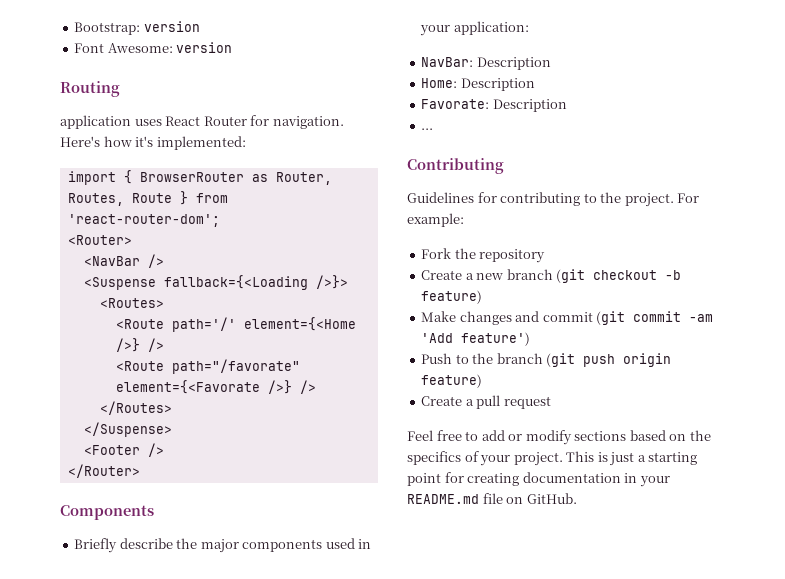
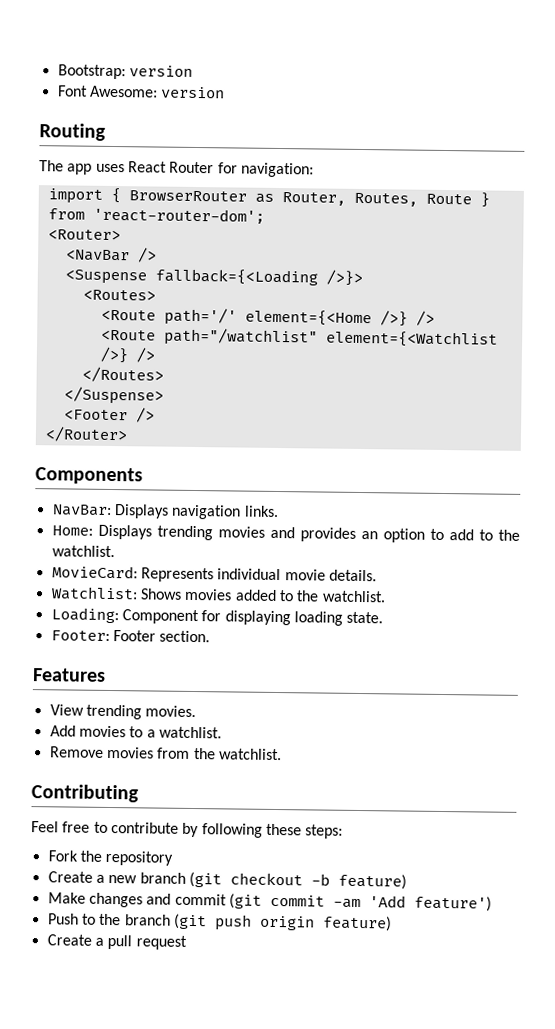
[60,115,131,129] application -> [39,160,93,175] The app
[272,116,344,129] [60,136,246,150] navigation. Here's how it's implemented: -> [240,162,314,178] navigation:
[171,359,300,374] [115,380,260,394] path="/favorate" element={<Favorate -> [163,327,498,348] path="/watchlist" element={<Watchlist
[74,538,372,553] [420,21,529,36] [421,57,551,70] [421,78,535,91] [421,99,567,112] [421,128,434,130] [407,158,504,174] [407,192,700,207] [407,213,464,227] Briefly describe the major components used in your application: // NavBar: Description // Home: Description // Favorate: Description // ... // Contributing // Guidelines for contributing to the project. For example: -> [51,504,279,520] [51,524,521,543] [51,545,115,558] [51,565,377,583] [50,586,386,603] [50,607,384,626] [50,630,211,643] [32,668,106,682] [49,704,197,720] [49,725,222,739] [49,746,282,761] [31,784,139,803] [31,821,344,839] NavBar: Displays navigation links. // Home: Displays trending movies and provides an option to add to the watchlist. // MovieCard: Represents individual movie details. // Watchlist: Shows movies added to the watchlist. // Loading: Component for displaying loading state. // Footer: Footer section. // Features // View trending movies. // Add movies to a watchlist. // Remove movies from the watchlist. // Contributing // Feel free to contribute by following these steps:
[407,430,711,445] [407,451,698,466] [407,472,670,487] [407,493,577,504] // Feel free to add or modify sections based on the specifics of your project. This is just a starting point for creating documentation in your README.md file on GitHub. -> (187, 942) none

